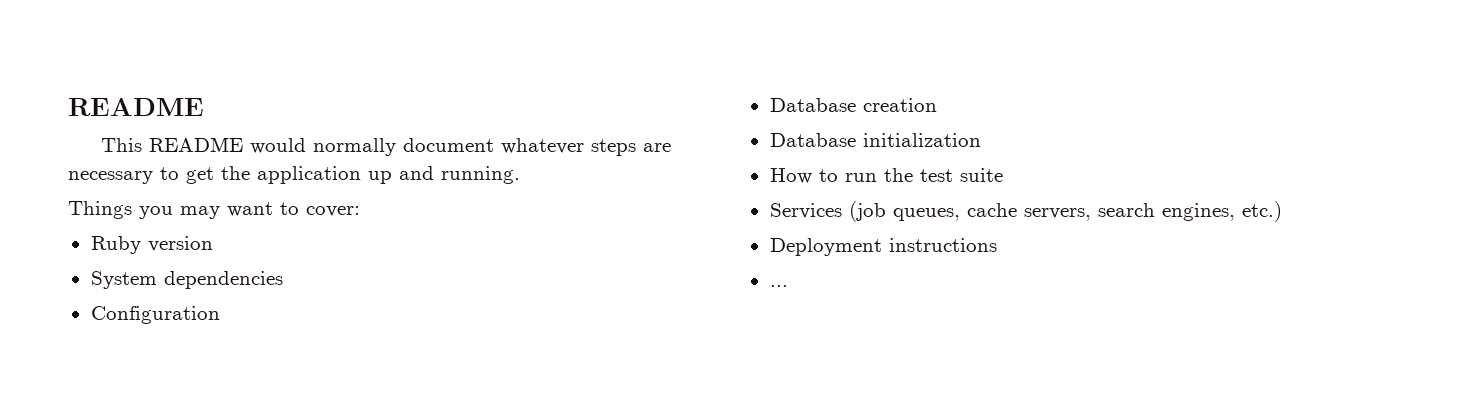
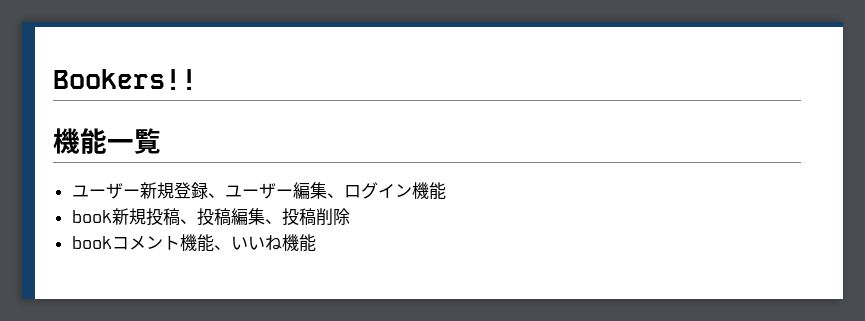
[68,98,204,116] [101,137,672,156] [68,166,520,184] [68,201,360,219] [90,236,213,254] [90,271,283,289] [90,306,220,324] [769,98,937,112] [769,133,981,147] [769,168,1003,184] [769,201,1282,222] [769,238,997,256] [769,285,788,287] README // This README would normally document whatever steps are necessary to get the application up and running. // Things you may want to cover: // Ruby version // System dependencies // Configuration // Database creation // Database initialization // How to run the test suite // Services (job queues, cache servers, search engines, etc.) // Deployment instructions // ... -> [53,69,197,90] [53,128,161,154] [71,182,446,200] [71,208,350,226] [71,234,316,252] Bookers!! // 機能一覧 // ユーザー新規登録、ユーザー編集、ログイン機能 // book新規投稿、投稿編集、投稿削除 // bookコメント機能、いいね機能

